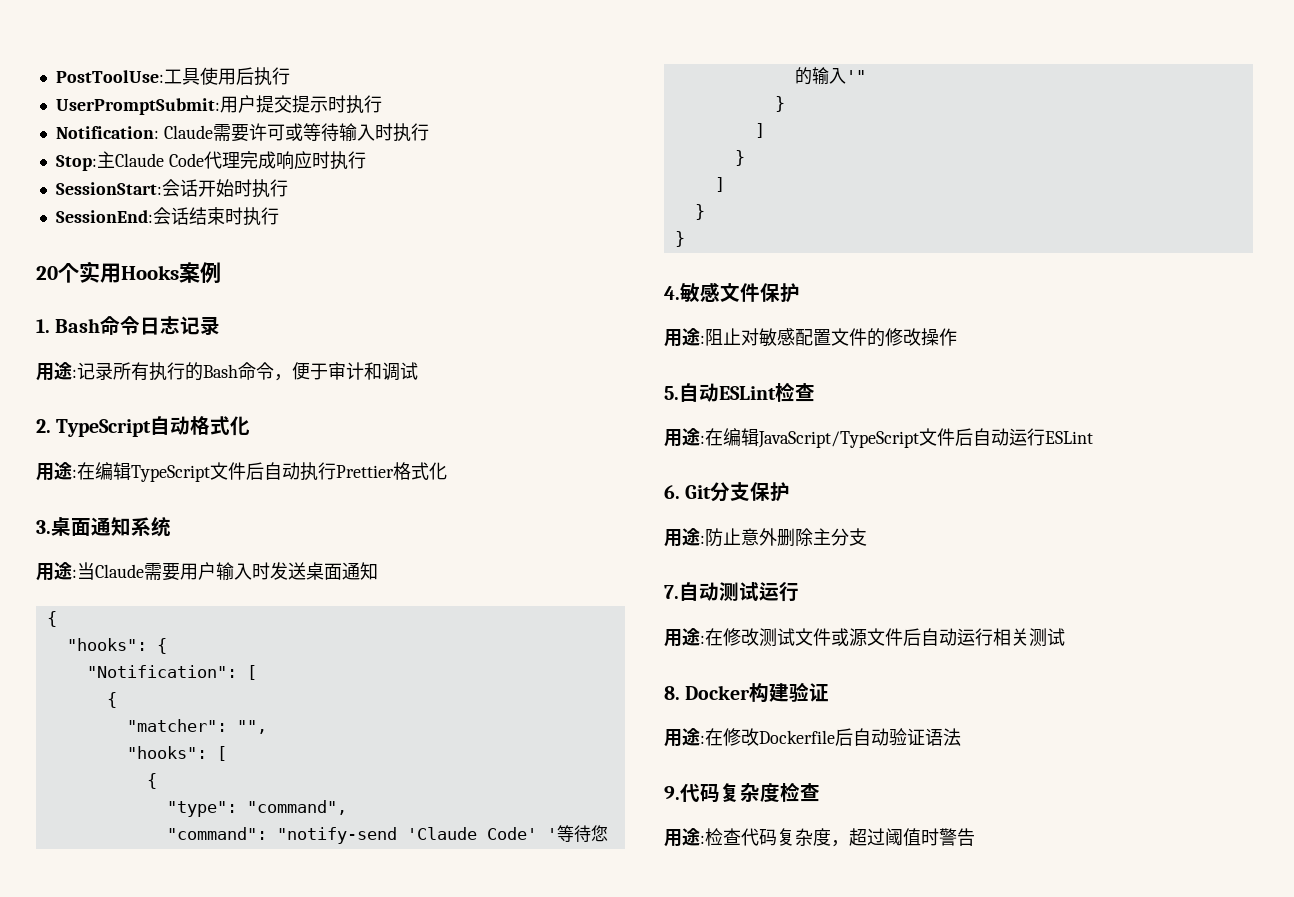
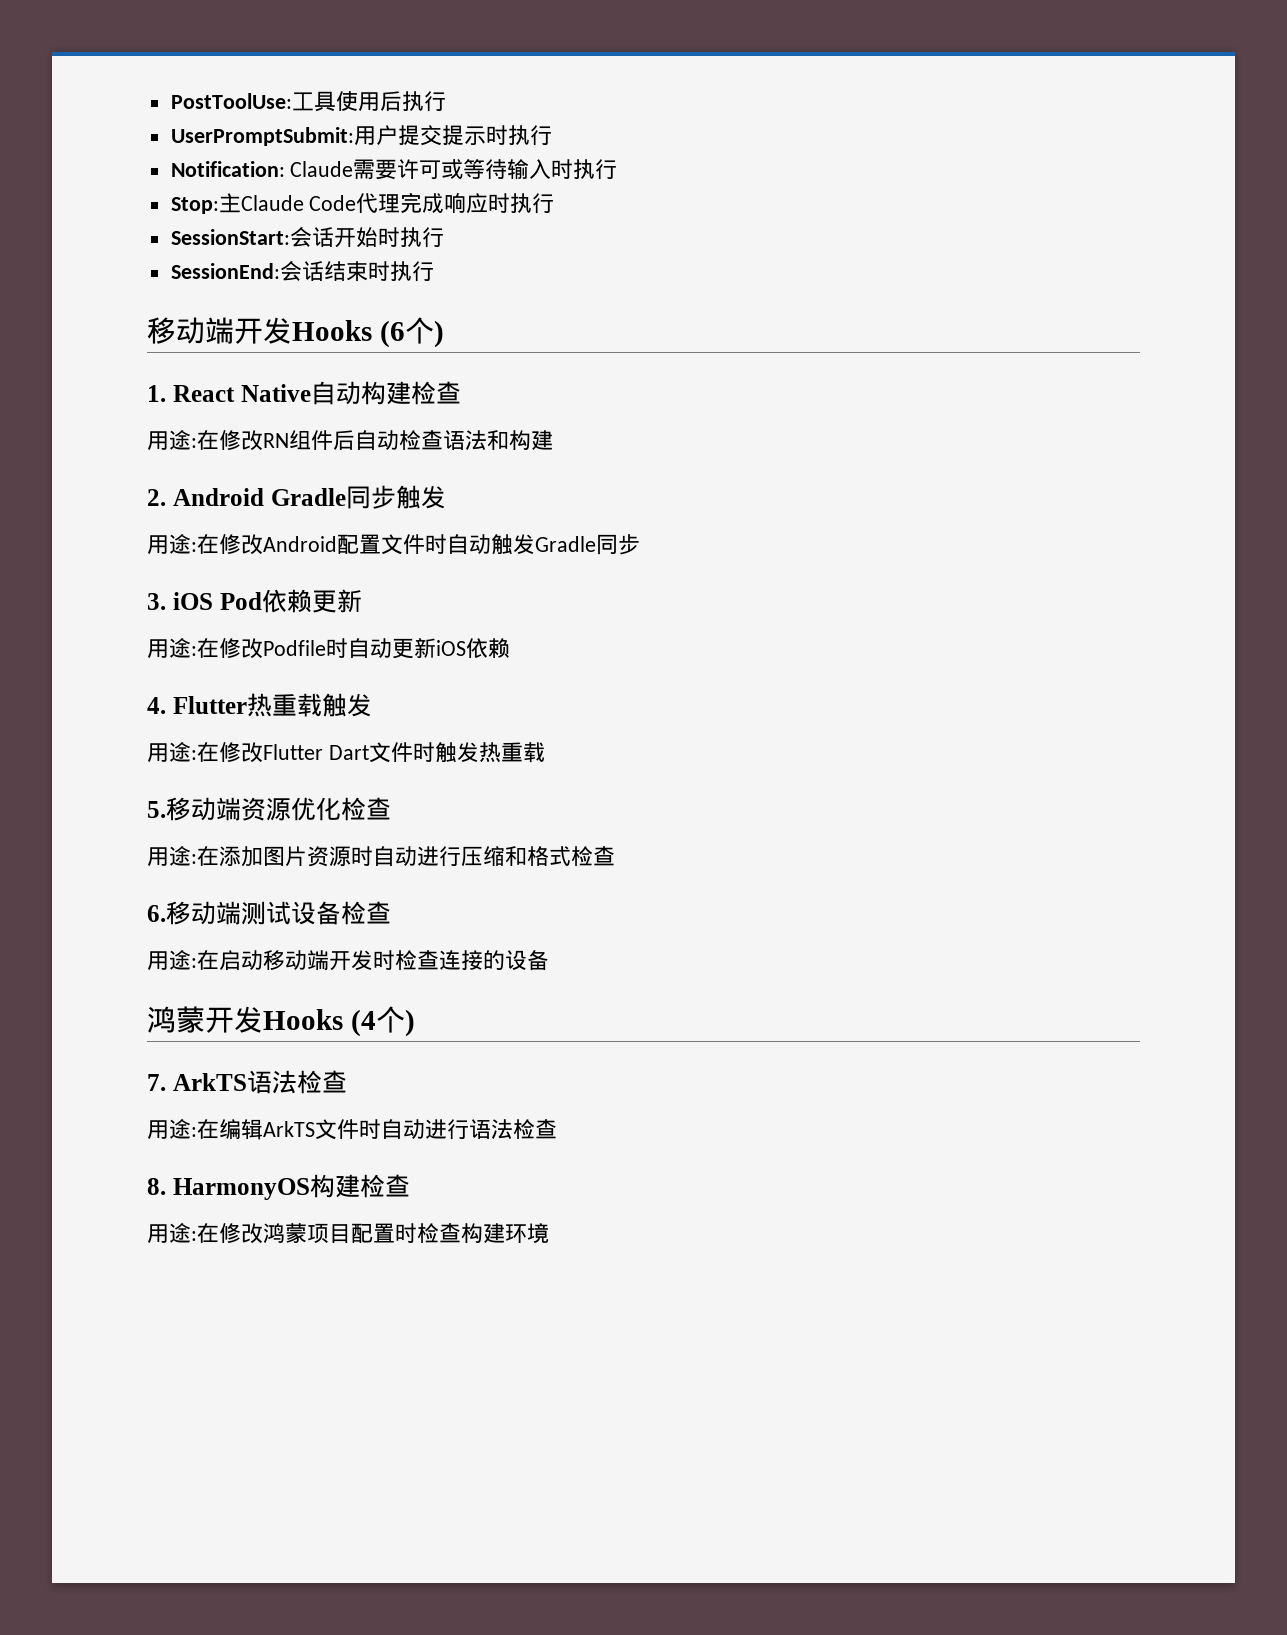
[36,261,221,283] [36,316,221,335] [36,362,418,381] [36,416,251,437] [36,462,447,482] [36,516,171,537] [36,562,378,581] [46,611,57,627] [66,638,167,654] [86,665,257,680] [106,692,117,708] [126,719,267,734] [126,746,227,761] [146,773,157,789] [166,800,347,817] [166,825,608,844] [794,67,866,85] [774,96,785,112] [754,123,765,138] [734,150,745,166] [714,177,725,192] [694,204,705,220] [674,231,685,247] [664,282,800,303] [664,328,957,347] [664,383,776,402] 20个实用Hooks案例 // 1. Bash命令日志记录 // 用途:记录所有执行的Bash命令，便于审计和调试 // 2. TypeScript自动格式化 // 用途:在编辑TypeScript文件后自动执行Prettier格式化 // 3.桌面通知系统 // 用途:当Claude需要用户输入时发送桌面通知 // { // "hooks": { // "Notification": [ // { // "matcher": "", // "hooks": [ // { // "type": "command", // "command": "notify-send 'Claude Code' '等待您的输入'" // } // ] // } // ] // } // } // 4.敏感文件保护 // 用途:阻止对敏感配置文件的修改操作 // 5.自动ESLint -> [147,317,444,348] [147,381,461,405] [147,430,553,451] [147,485,446,509] [147,534,640,555] [147,589,362,613] [147,638,510,659] [147,693,372,717] [147,742,545,763] [147,797,391,821] [147,846,615,867] [147,901,391,925] [147,950,549,971] [147,1006,415,1037] [147,1070,297,1094] 移动端开发Hooks (6个) // 1. React Native自动构建检查 // 用途:在修改RN组件后自动检查语法和构建 // 2. Android Gradle同步触发 // 用途:在修改Android配置文件时自动触发Gradle同步 // 3. iOS Pod依赖更新 // 用途:在修改Podfile时自动更新iOS依赖 // 4. Flutter热重载触发 // 用途:在修改Flutter Dart文件时触发热重载 // 5.移动端资源优化检查 // 用途:在添加图片资源时自动进行压缩和格式检查 // 6.移动端测试设备检查 // 用途:在启动移动端开发时检查连接的设备 // 鸿蒙开发Hooks (4个) // 7. ArkTS语法
[758,428,1093,448] [664,482,791,502] [664,528,867,547] [664,582,799,602] [664,628,1065,647] [664,682,830,703] [664,728,961,747] [664,782,820,803] [664,828,975,847] JavaScript/TypeScript文件后自动运行ESLint // 6. Git分支保护 // 用途:防止意外删除主分支 // 7.自动测试运行 // 用途:在修改测试文件或源文件后自动运行相关测试 // 8. Docker构建验证 // 用途:在修改Dockerfile后自动验证语法 // 9.代码复杂度检查 // 用途:检查代码复杂度，超过阈值时警告 -> [263,1119,557,1140] [147,1174,410,1200] [147,1223,549,1244] ArkTS文件时自动进行语法检查 // 8. HarmonyOS构建检查 // 用途:在修改鸿蒙项目配置时检查构建环境

